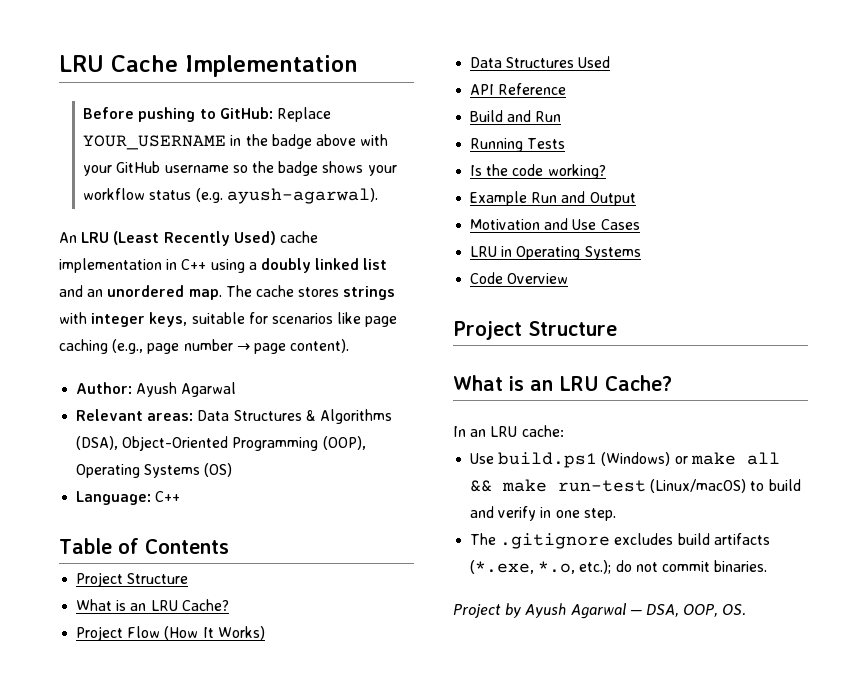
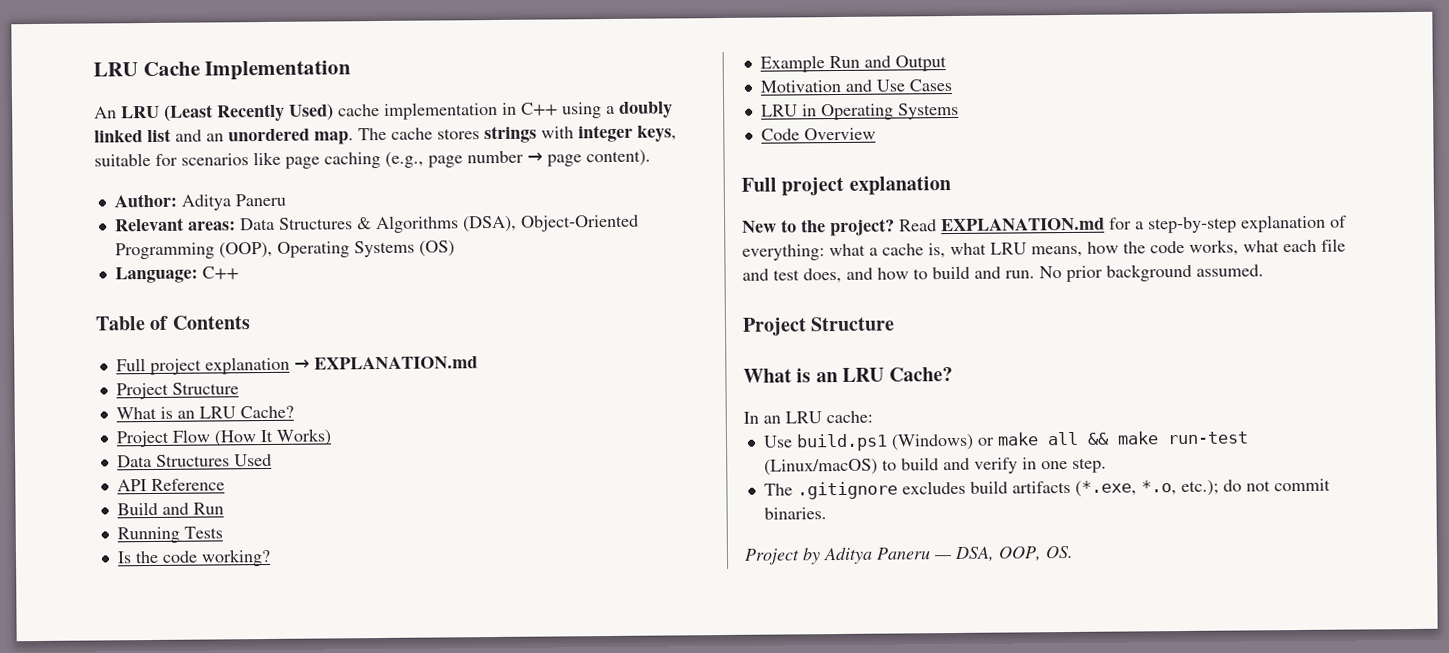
[83,107,331,122] [83,134,389,150] [83,161,397,176] [83,188,378,204] // Before pushing to GitHub: Replace YOUR_USERNAME in the badge above with your GitHub username so the badge shows your workflow status (e.g. ayush-agarwal). -> (352, 70) none
[136,382,237,397] Ayush Agarwal -> [180,193,286,211] Aditya Paneru
(229, 546) none -> [115,356,478,376] // Full project explanation → EXPLANATION.md
(569, 278) none -> [741,176,951,196] [742,214,1347,237] [742,238,1346,261] [742,263,1264,284] // Full project explanation // New to the project? Read EXPLANATION.md for a step-by-step explanation of everything: what a cache is, what LRU means, how the code works, what each file and test does, and how to build and run. No prior background assumed.
[525,603,626,619] Ayush Agarwal -> [823,546,931,565] Aditya Paneru

